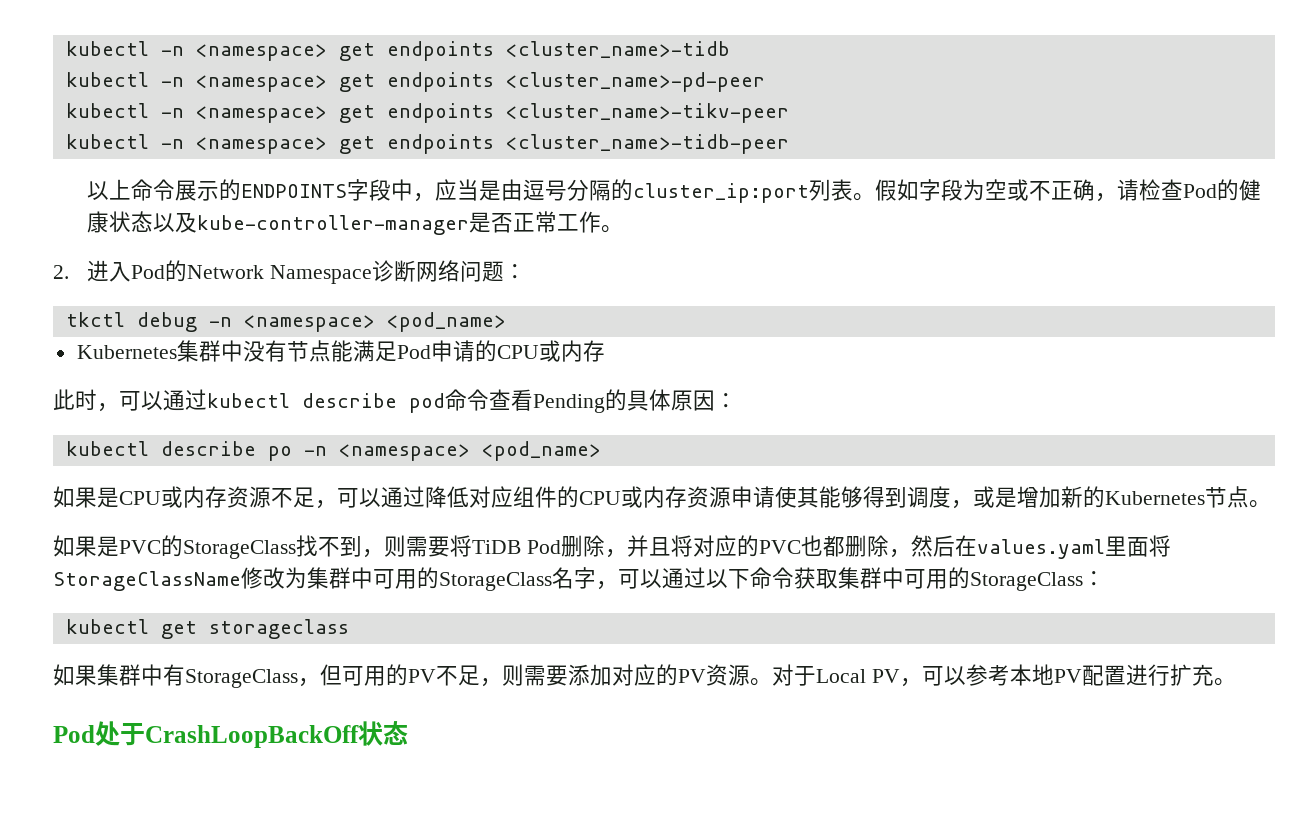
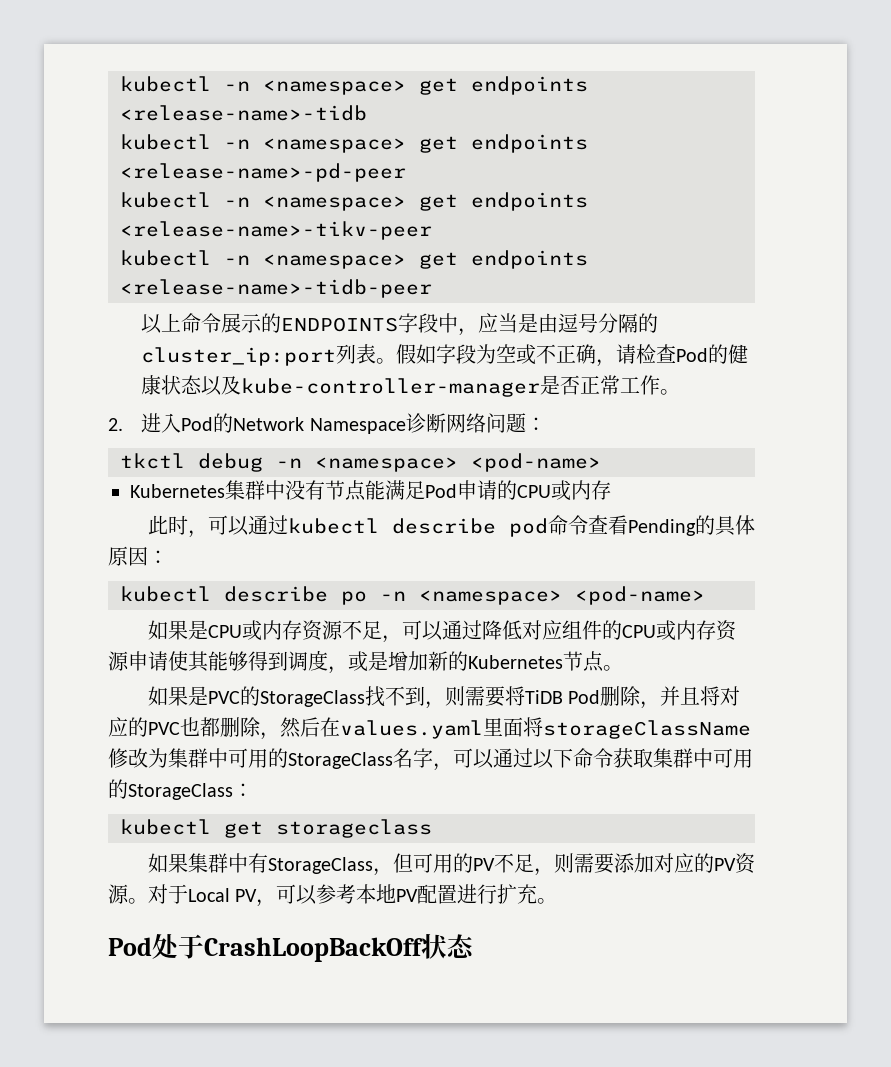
[65,41,730,61] [65,72,765,92] [65,103,789,123] [65,134,789,154] kubectl -n <namespace> get endpoints <cluster_name>-tidb // kubectl -n <namespace> get endpoints <cluster_name>-pd-peer // kubectl -n <namespace> get endpoints <cluster_name>-tikv-peer // kubectl -n <namespace> get endpoints <cluster_name>-tidb-peer -> [120,76,588,95] [120,105,367,121] [120,134,588,153] [120,163,406,182] [120,192,588,211] [120,221,432,240] [120,250,588,269] [120,279,432,298] kubectl -n <namespace> get endpoints <release-name>-tidb // kubectl -n <namespace> get endpoints <release-name>-pd-peer // kubectl -n <namespace> get endpoints <release-name>-tikv-peer // kubectl -n <namespace> get endpoints <release-name>-tidb-peer
[386,312,506,332] <pod_name> -> [471,453,601,472] <pod-name>
[481,441,601,461] <pod_name> -> [575,586,705,605] <pod-name>
[53,571,241,591] StorageClassName -> [543,720,751,739] storageClassName

